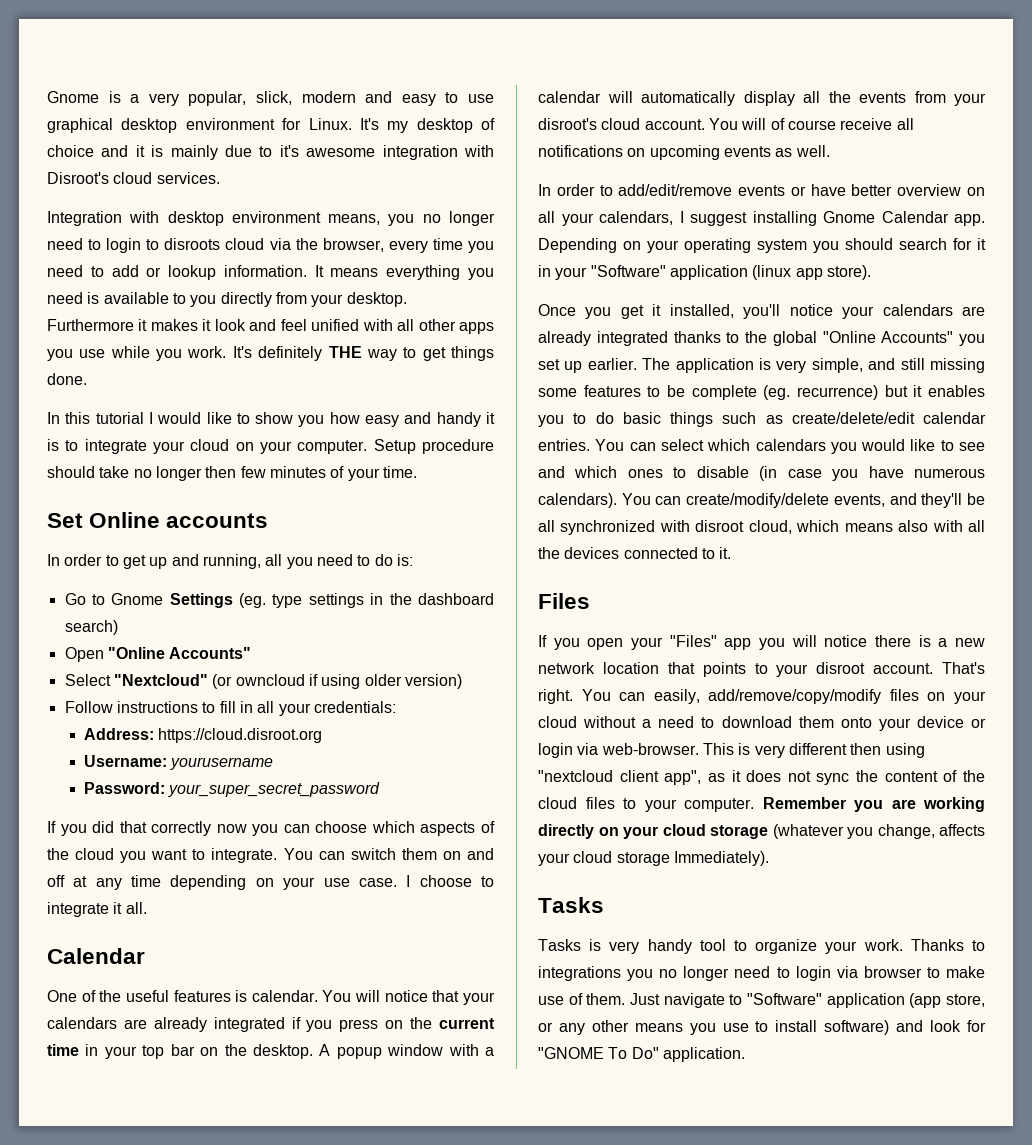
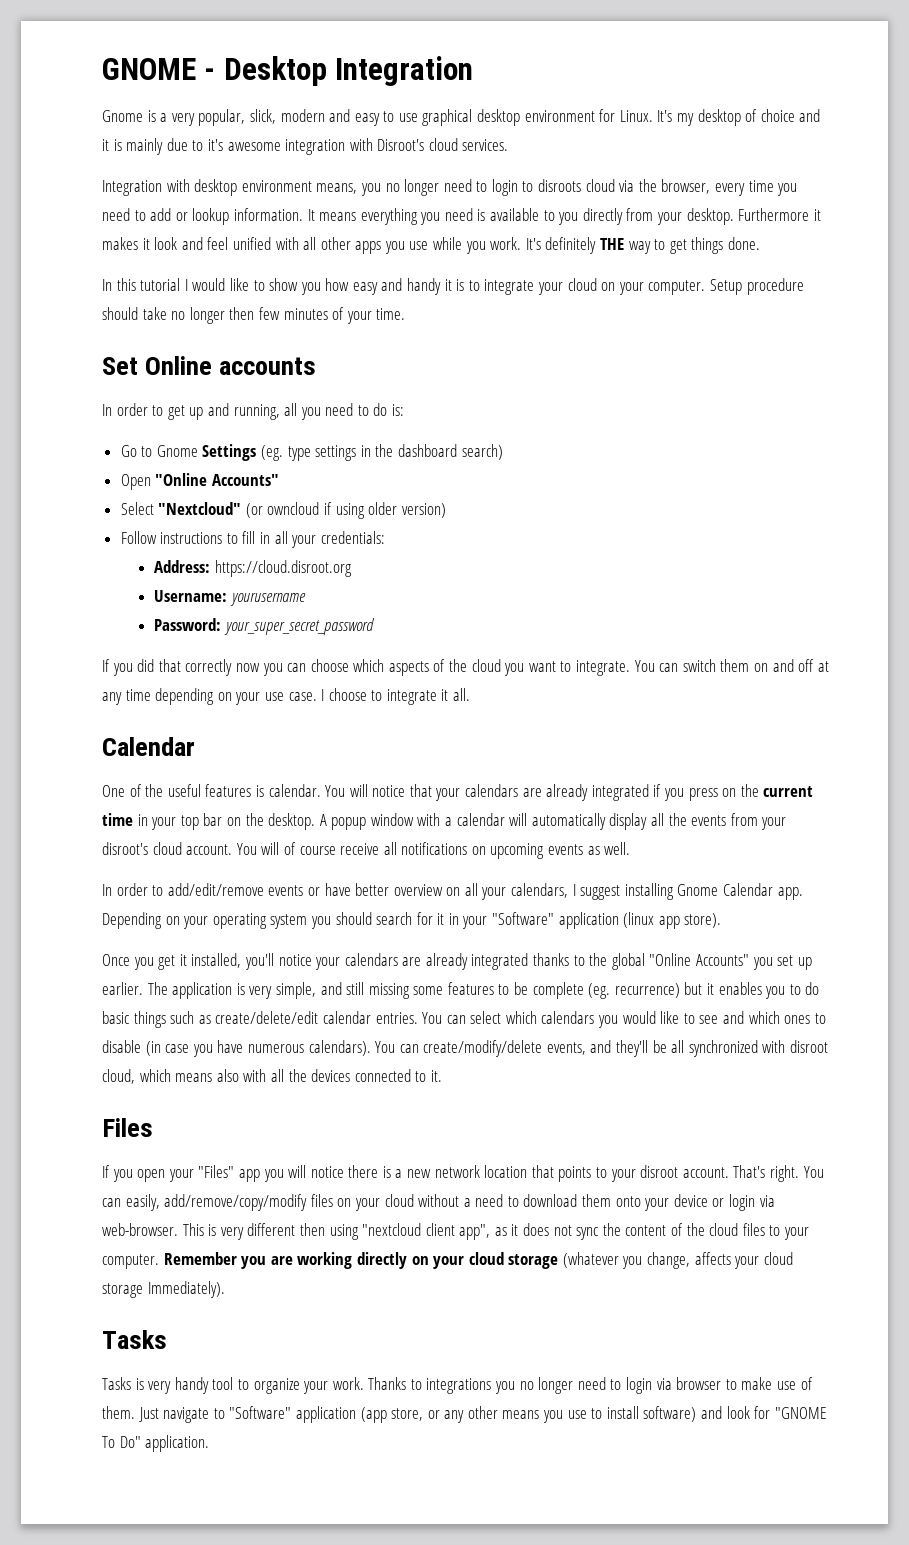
(47, 97) none -> [102,56,474,86] GNOME - Desktop Integration //

